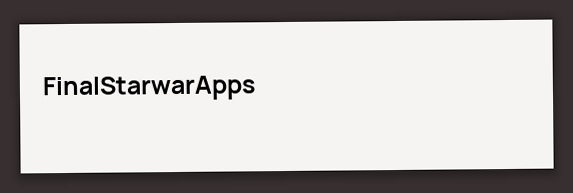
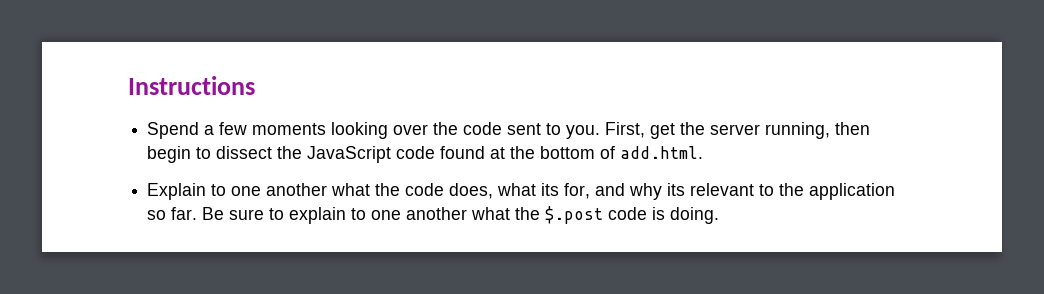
[42,75,257,102] FinalStarwarApps -> [128,76,255,95] [147,122,871,139] [147,146,704,163] [147,183,896,200] [147,206,720,224] Instructions // Spend a few moments looking over the code sent to you. First, get the server running, then begin to dissect the JavaScript code found at the bottom of add.html. // Explain to one another what the code does, what its for, and why its relevant to the application so far. Be sure to explain to one another what the $.post code is doing.

